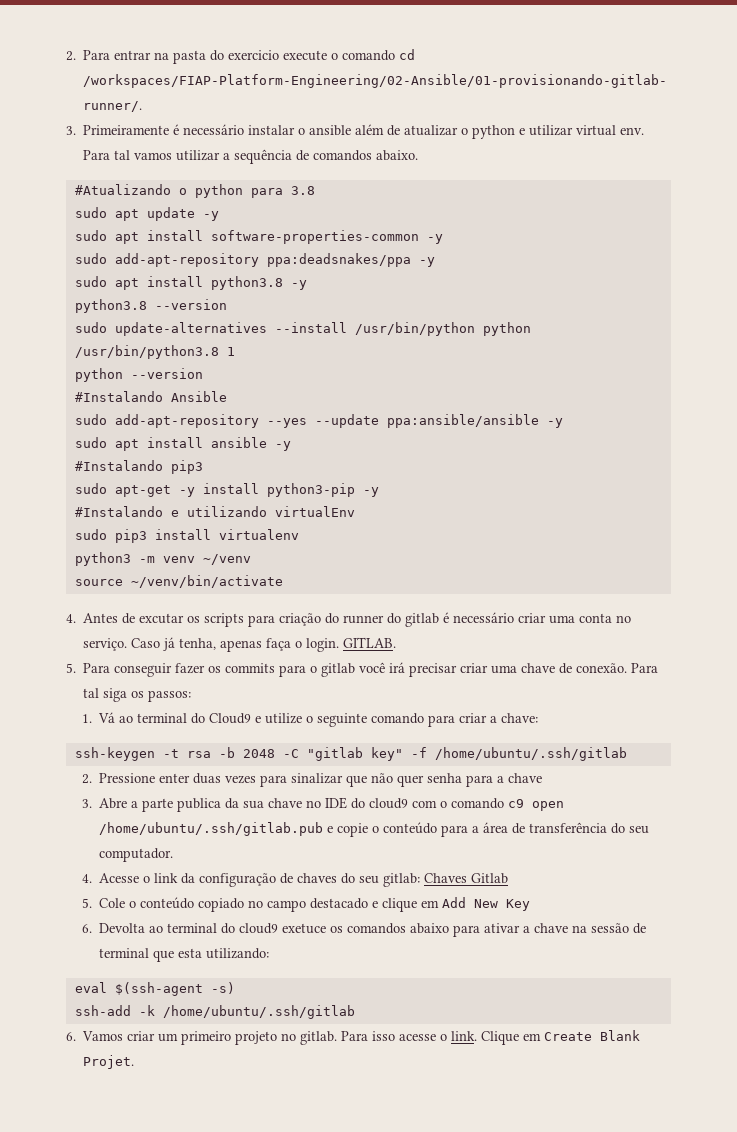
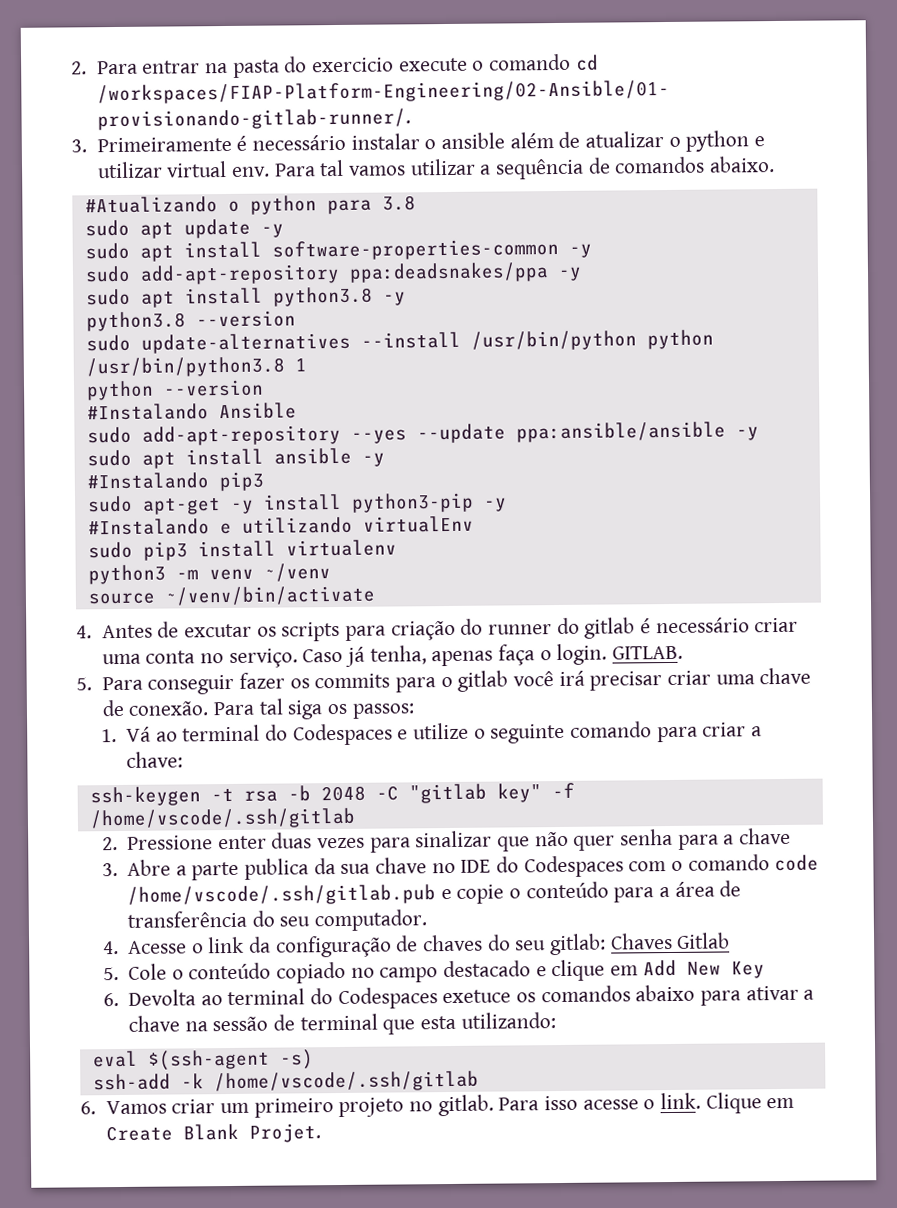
[209,713,252,724] Cloud9 -> [292,723,393,746] Codespaces
[434,747,627,761] /home/ubuntu/.ssh/gitlab -> [89,807,356,830] /home/vscode/.ssh/gitlab
[369,798,409,809] cloud9 -> [523,855,624,878] Codespaces
[508,799,565,811] [99,822,324,836] c9 open /home/ubuntu/.ssh/gitlab.pub -> [774,854,820,872] [127,884,437,906] code /home/vscode/.ssh/gitlab.pub
[239,923,279,934] cloud9 -> [337,987,438,1010] Codespaces
[162,1005,355,1019] /home/ubuntu/.ssh/gitlab -> [213,1070,479,1093] /home/vscode/.ssh/gitlab

